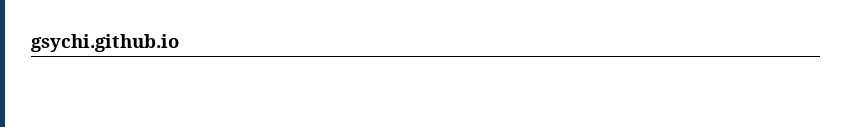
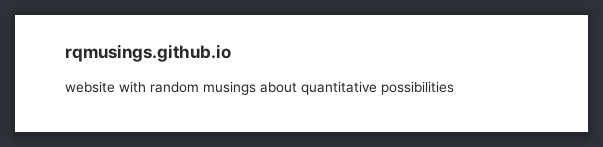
[31,34,179,52] gsychi.github.io -> [65,44,231,62] [65,81,454,95] rqmusings.github.io // website with random musings about quantitative possibilities

